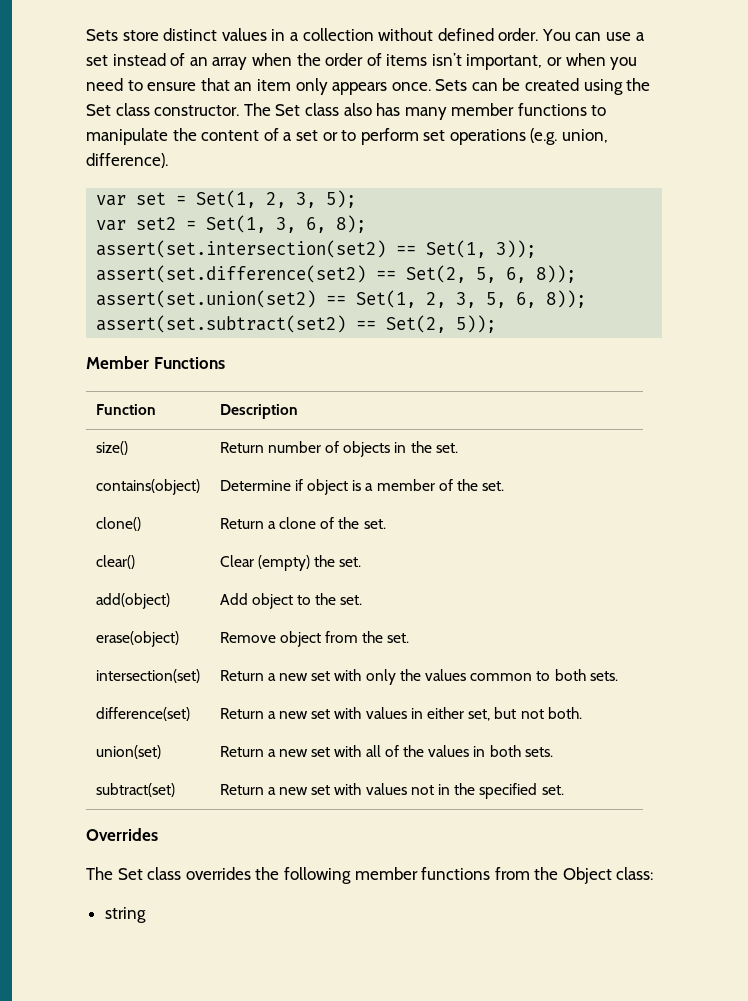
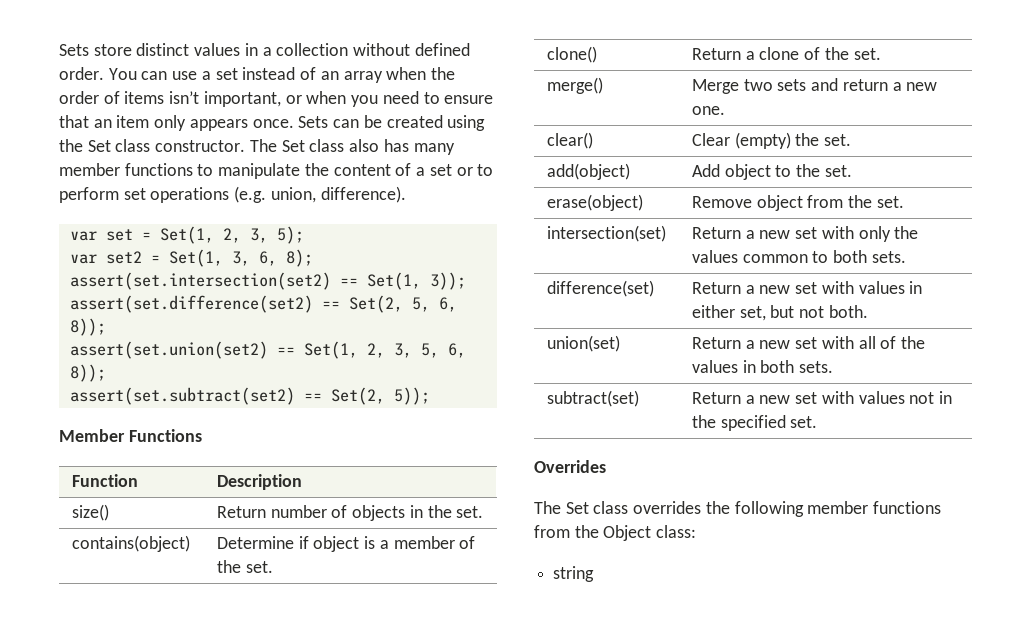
(386, 524) none -> [546,77,603,94] [691,78,938,94] [691,106,725,115] // merge() | Merge two sets and return a new one.

